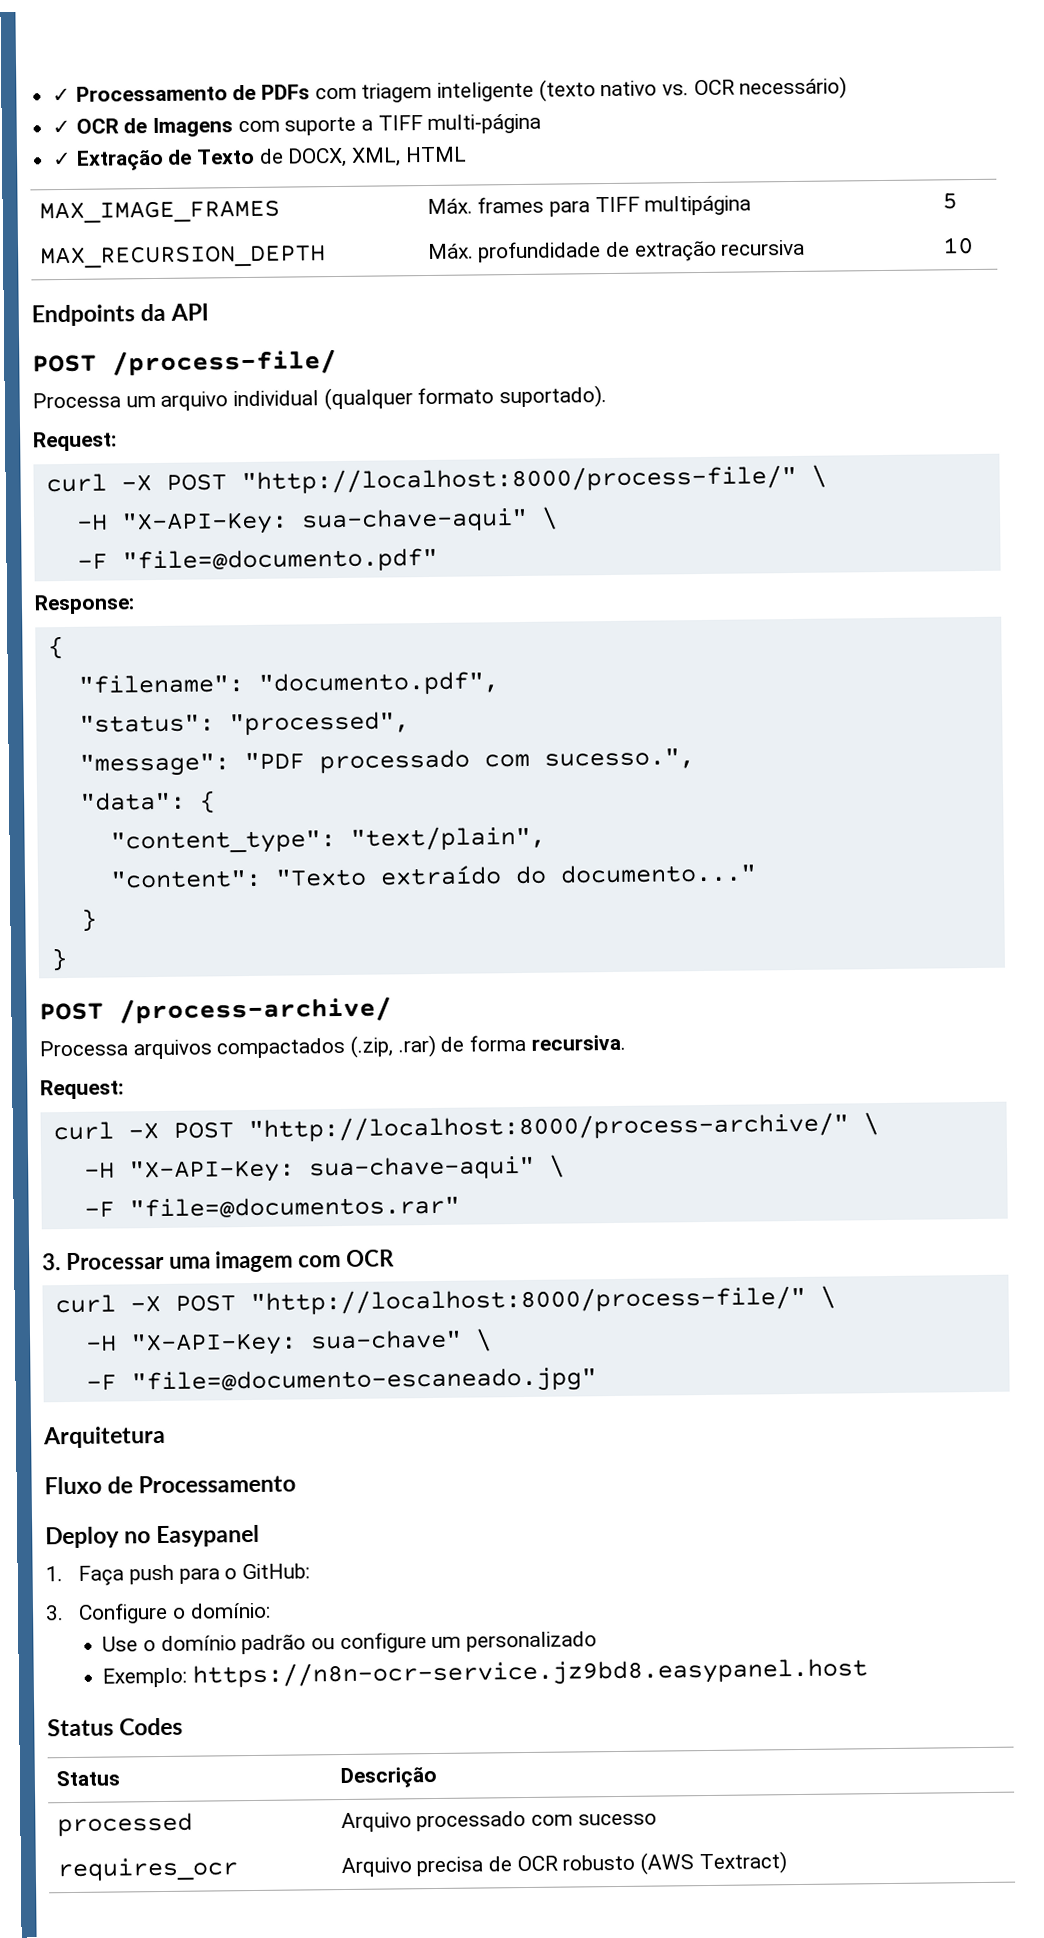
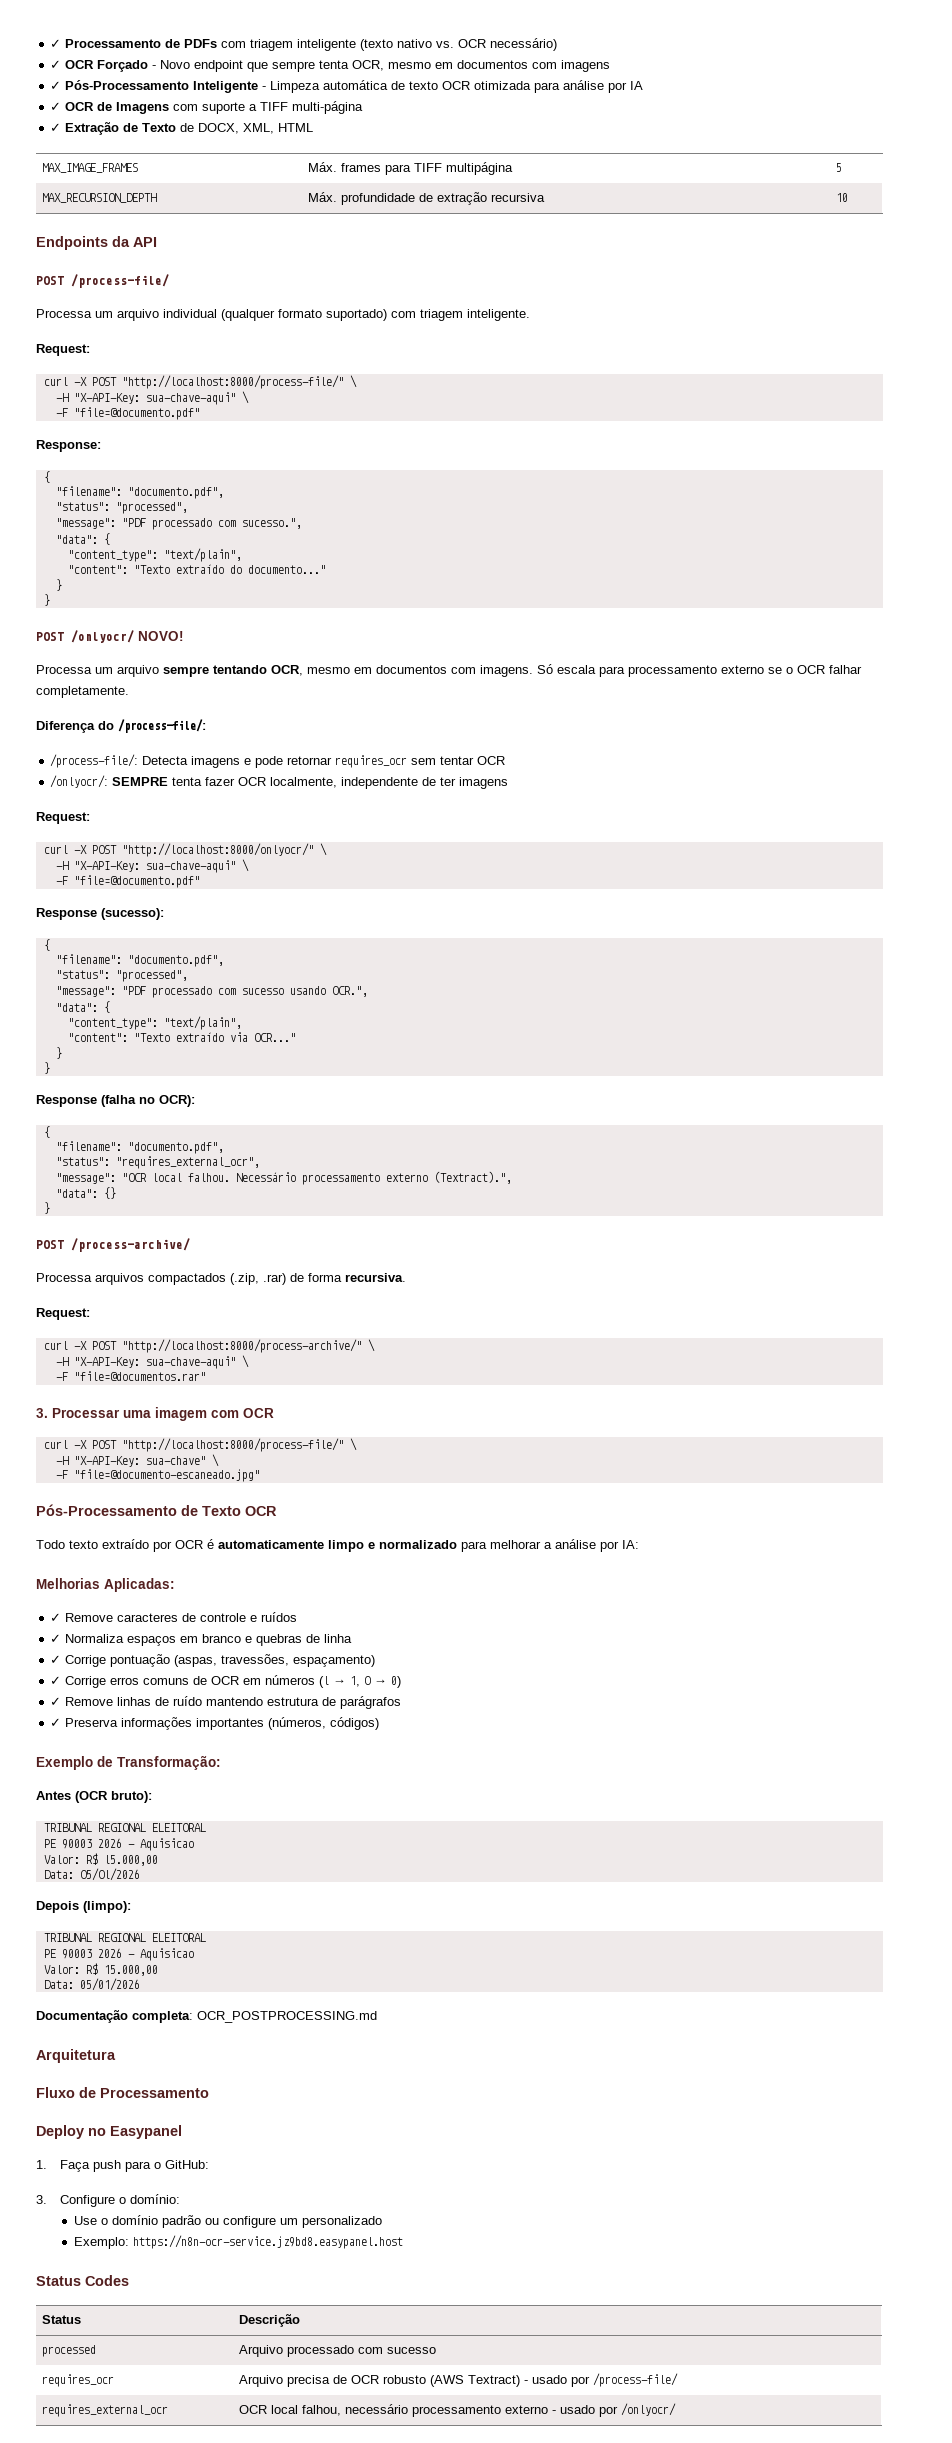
(848, 88) none -> [50,60,611,72] [50,80,644,93] // ✓ OCR Forçado - Novo endpoint que sempre tenta OCR, mesmo em documentos com imagens // ✓ Pós-Processamento Inteligente - Limpeza automática de texto OCR otimizada para análise por IA
[499,385,608,409] suportado). -> [326,309,530,321] suportado) com triagem inteligente.
(67, 960) none -> [36,630,184,643] [36,664,862,677] [36,686,129,698] [36,719,206,733] [50,754,506,768] [50,775,509,789] [36,812,90,824] [43,843,327,857] [55,859,249,873] [55,875,200,888] [36,908,164,920] [43,939,50,951] [55,954,224,967] [55,970,188,982] [55,986,368,998] [55,1001,110,1013] [67,1016,242,1030] [67,1032,296,1042] [55,1047,62,1059] [43,1062,50,1074] [36,1095,195,1107] [43,1126,50,1138] [55,1141,224,1154] [55,1156,260,1169] [55,1171,512,1185] [55,1187,116,1199] [43,1202,50,1214] // POST /onlyocr/ NOVO! // Processa um arquivo sempre tentando OCR, mesmo em documentos com imagens. Só escala para processamento externo se o OCR falhar completamente. // Diferença do /process-file/: // /process-file/: Detecta imagens e pode retornar requires_ocr sem tentar OCR // /onlyocr/: SEMPRE tenta fazer OCR localmente, independente de ter imagens // Request: // curl -X POST "http://localhost:8000/onlyocr/" \ // -H "X-API-Key: sua-chave-aqui" \ // -F "file=@documento.pdf" // Response (sucesso): // { // "filename": "documento.pdf", // "status": "processed", // "message": "PDF processado com sucesso usando OCR.", // "data": { // "content_type": "text/plain", // "content": "Texto extraído via OCR..." // } // } // Response (falha no OCR): // { // "filename": "documento.pdf", // "status": "requires_external_ocr", // "message": "OCR local falhou. Necessário processamento externo (Textract).", // "data": {} // }
(597, 1381) none -> [36,1504,277,1516] [36,1539,639,1552] [36,1578,175,1592] [50,1612,298,1622] [50,1634,353,1646] [50,1654,376,1667] [50,1675,402,1688] [50,1696,402,1709] [50,1717,380,1730] [36,1755,221,1770] [36,1791,152,1803] [43,1823,206,1832] [43,1838,194,1851] [43,1853,158,1866] [43,1868,140,1881] [36,1901,131,1913] [43,1933,206,1942] [43,1948,194,1961] [43,1963,158,1976] [43,1978,140,1991] [36,2010,377,2023] // Pós-Processamento de Texto OCR // Todo texto extraído por OCR é automaticamente limpo e normalizado para melhorar a análise por IA: // Melhorias Aplicadas: // ✓ Remove caracteres de controle e ruídos // ✓ Normaliza espaços em branco e quebras de linha // ✓ Corrige pontuação (aspas, travessões, espaçamento) // ✓ Corrige erros comuns de OCR em números (l → 1, O → 0) // ✓ Remove linhas de ruído mantendo estrutura de parágrafos // ✓ Preserva informações importantes (números, códigos) // Exemplo de Transformação: // Antes (OCR bruto): // TRIBUNAL REGIONAL ELEITORAL // PE 90003 2026 - Aquisicao // Valor: R$ l5.000,00 // Data: O5/Ol/2026 // Depois (limpo): // TRIBUNAL REGIONAL ELEITORAL // PE 90003 2026 - Aquisicao // Valor: R$ 15.000,00 // Data: 05/01/2026 // Documentação completa: OCR_POSTPROCESSING.md
(787, 1863) none -> [523,2373,678,2387] [41,2404,168,2417] [238,2403,676,2417] - usado por /process-file/ // requires_external_ocr | OCR local falhou, necessário processamento externo - usado por /onlyocr/

